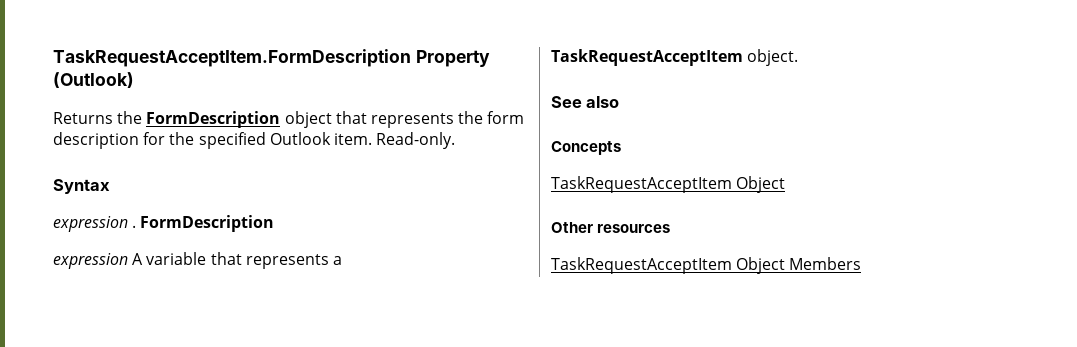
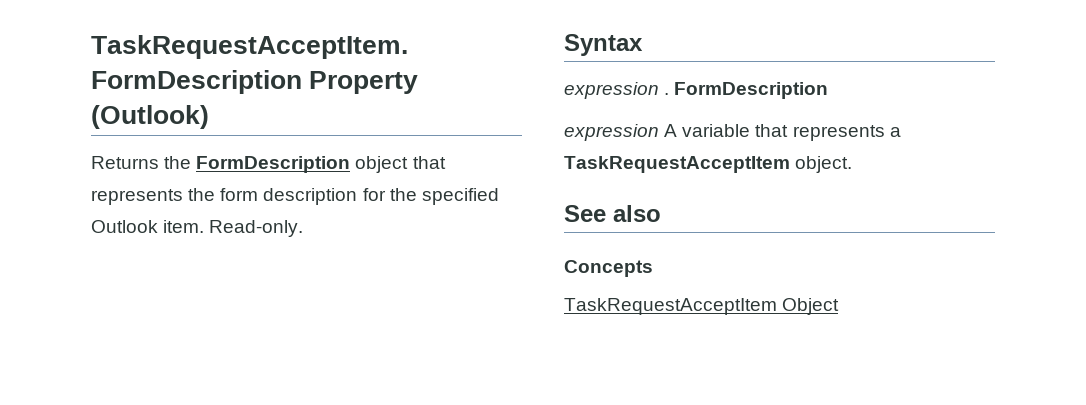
[551,222,671,233] [551,257,862,274] // Other resources // TaskRequestAcceptItem Object Members -> (840, 306) none

